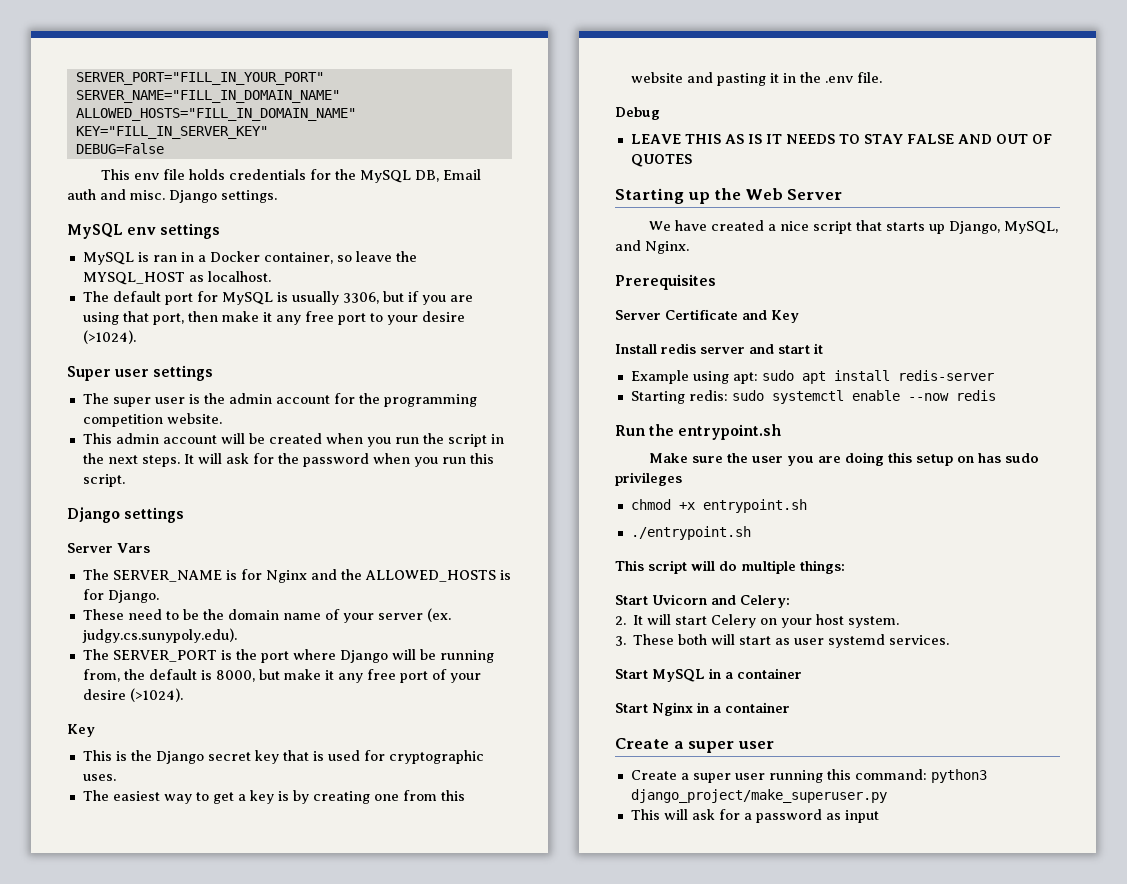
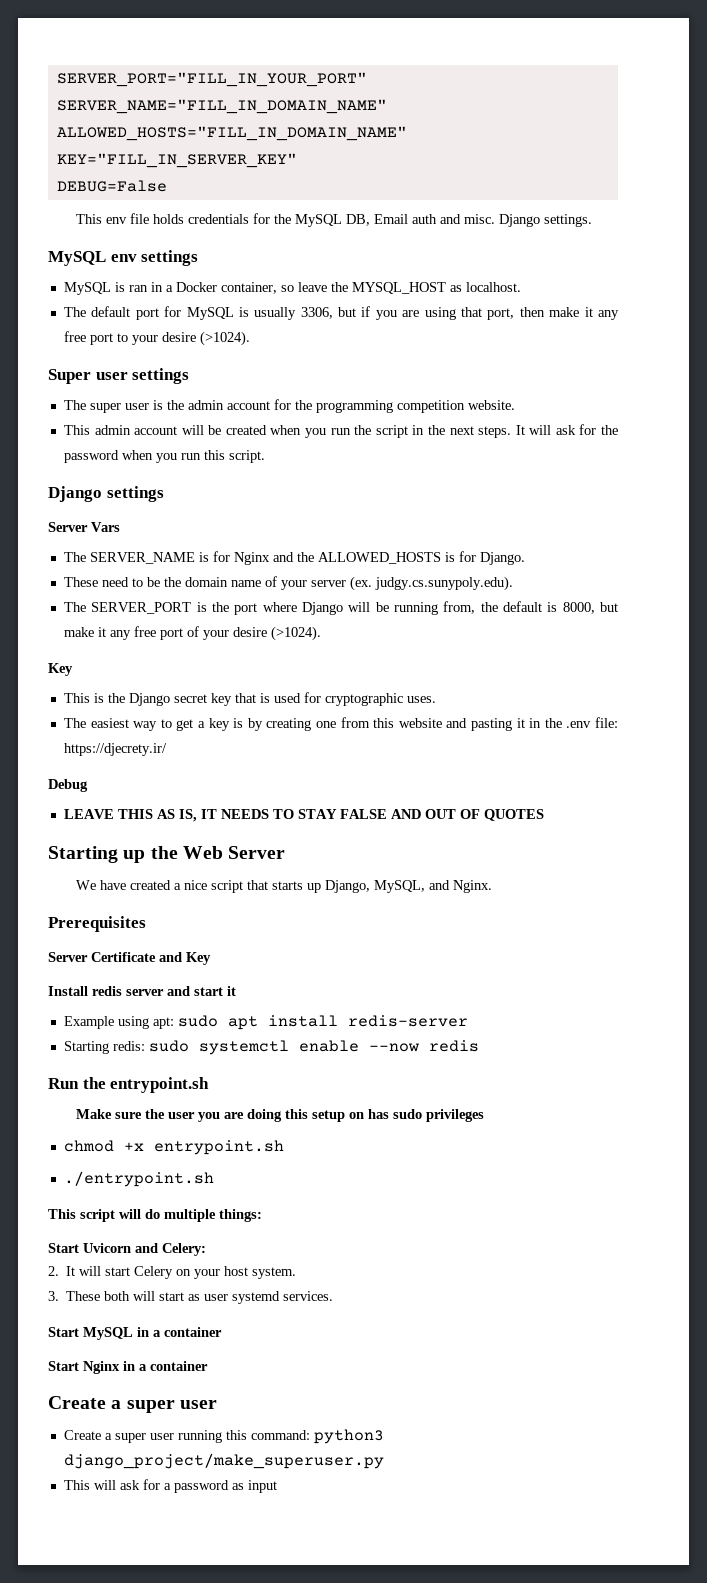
[856,72,882,83] file. -> [595,717,618,728] [63,743,167,756] file: https://djecrety.ir/
[747,134,762,144] IS -> [178,809,197,822] IS,

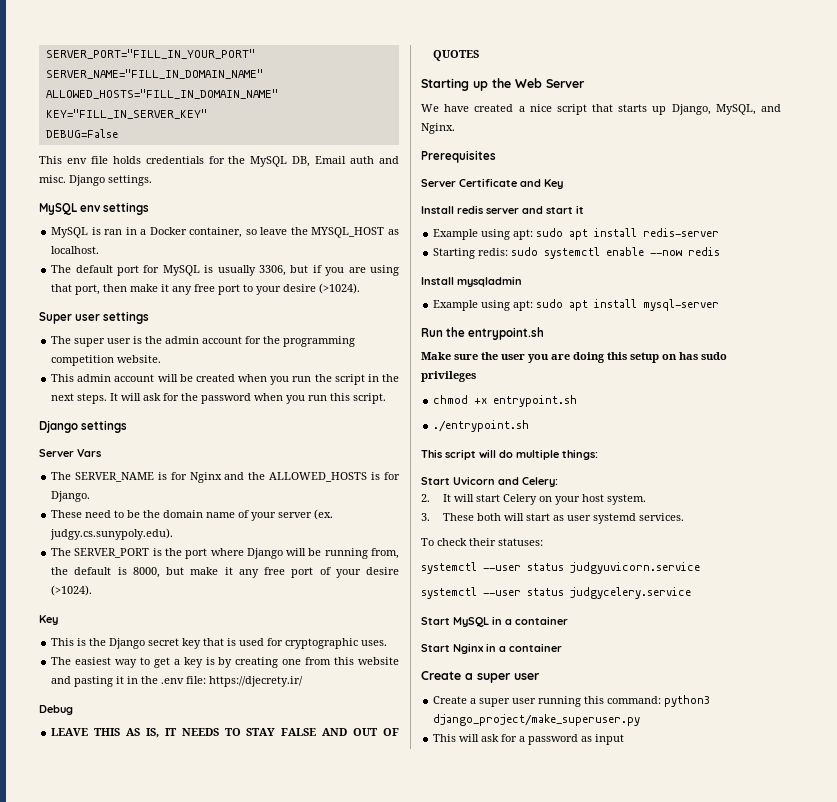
(479, 1046) none -> [421,276,522,287] [433,299,720,311] // Install mysqladmin // Example using apt: sudo apt install mysql-server
(334, 1296) none -> [421,538,543,546] [421,562,700,574] [421,587,691,599] // To check their statuses: // systemctl --user status judgyuvicorn.service // systemctl --user status judgycelery.service

